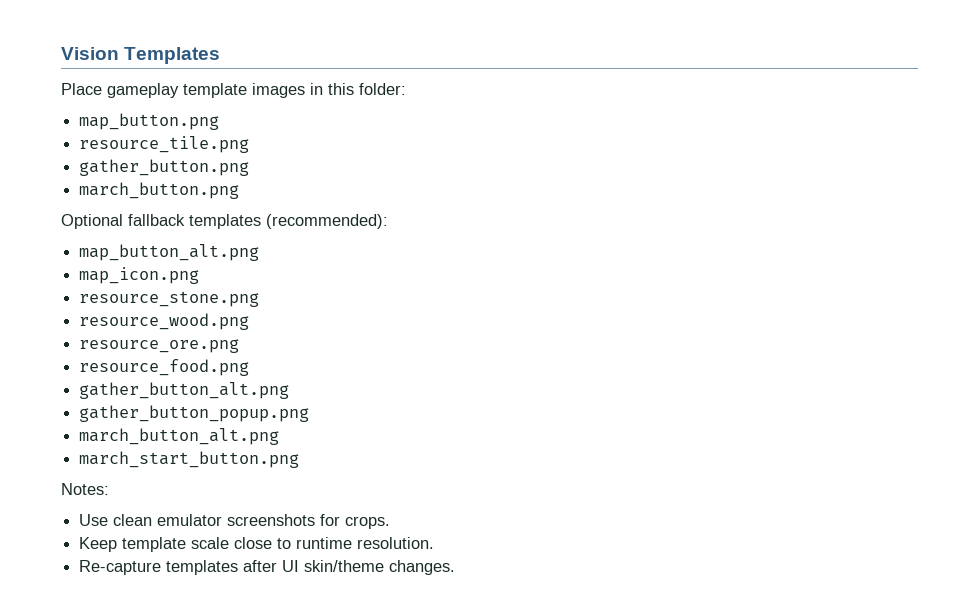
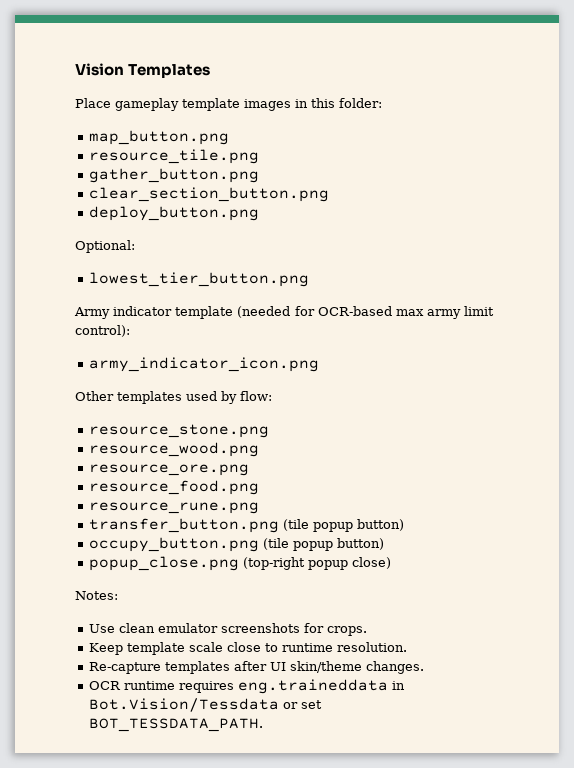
[79,182,240,199] [61,214,388,229] [79,244,260,261] [79,267,200,284] [79,291,260,307] [79,313,250,330] [79,339,240,353] [79,359,250,376] [79,382,290,399] [79,405,310,422] [79,428,280,445] [79,451,300,468] march_button.png // Optional fallback templates (recommended): // map_button_alt.png // map_icon.png // resource_stone.png // resource_wood.png // resource_ore.png // resource_food.png // gather_button_alt.png // gather_button_popup.png // march_button_alt.png // march_start_button.png -> [89,187,330,202] [89,206,260,221] [75,240,135,253] [89,272,310,287] [74,306,494,319] [75,325,130,337] [89,357,320,372] [75,391,272,404] [89,424,270,438] [89,442,260,457] [89,464,250,476] [89,480,260,495] [89,502,260,514] [89,518,405,533] [89,537,385,552] [89,556,392,571] clear_section_button.png // deploy_button.png // Optional: // lowest_tier_button.png // Army indicator template (needed for OCR-based max army limit control): // army_indicator_icon.png // Other templates used by flow: // resource_stone.png // resource_wood.png // resource_ore.png // resource_food.png // resource_rune.png // transfer_button.png (tile popup button) // occupy_button.png (tile popup button) // popup_close.png (top-right popup close)
(456, 567) none -> [89,679,406,694] [89,698,323,712] [89,718,264,732] // OCR runtime requires eng.traineddata in Bot.Vision/Tessdata or set BOT_TESSDATA_PATH.

